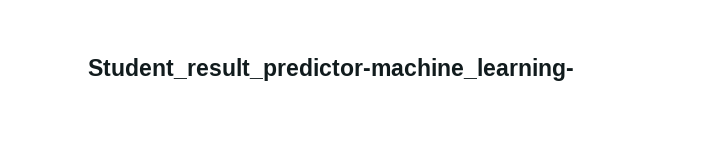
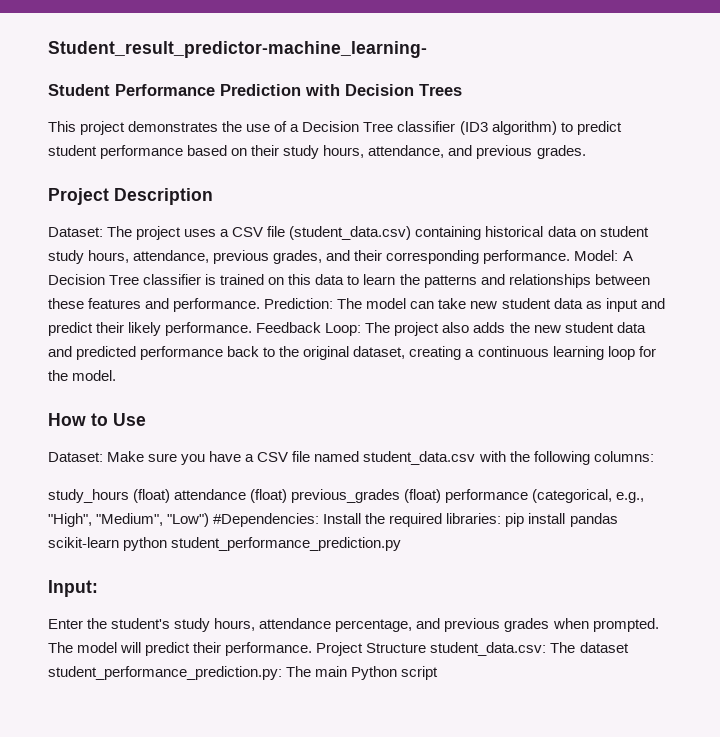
(574, 69) none -> [48,84,462,96] [48,121,622,135] [48,145,586,159] [48,188,213,205] [48,226,649,240] [48,250,633,264] [48,274,650,288] [48,298,665,312] [48,322,646,336] [48,346,656,360] [48,370,117,381] [48,413,146,426] [48,451,654,465] [48,489,645,503] [48,513,618,527] [48,537,402,551] [48,580,98,597] [48,618,659,632] [48,642,629,656] [48,666,439,680] // Student Performance Prediction with Decision Trees // This project demonstrates the use of a Decision Tree classifier (ID3 algorithm) to predict student performance based on their study hours, attendance, and previous grades. // Project Description // Dataset: The project uses a CSV file (student_data.csv) containing historical data on student study hours, attendance, previous grades, and their corresponding performance. Model: A Decision Tree classifier is trained on this data to learn the patterns and relationships between these features and performance. Prediction: The model can take new student data as input and predict their likely performance. Feedback Loop: The project also adds the new student data and predicted performance back to the original dataset, creating a continuous learning loop for the model. // How to Use // Dataset: Make sure you have a CSV file named student_data.csv with the following columns: // study_hours (float) attendance (float) previous_grades (float) performance (categorical, e.g., "High", "Medium", "Low") #Dependencies: Install the required libraries: pip install pandas scikit-learn python student_performance_prediction.py // Input: // Enter the student's study hours, attendance percentage, and previous grades when prompted. The model will predict their performance. Project Structure student_data.csv: The dataset student_performance_prediction.py: The main Python script

